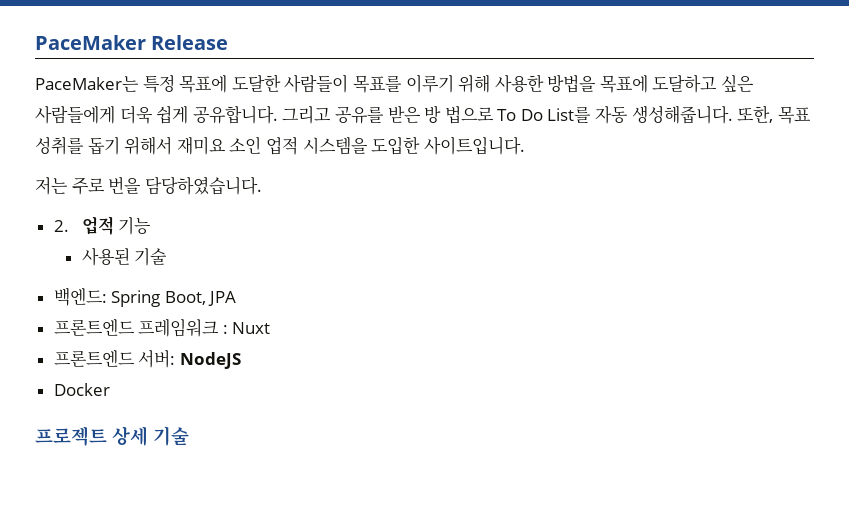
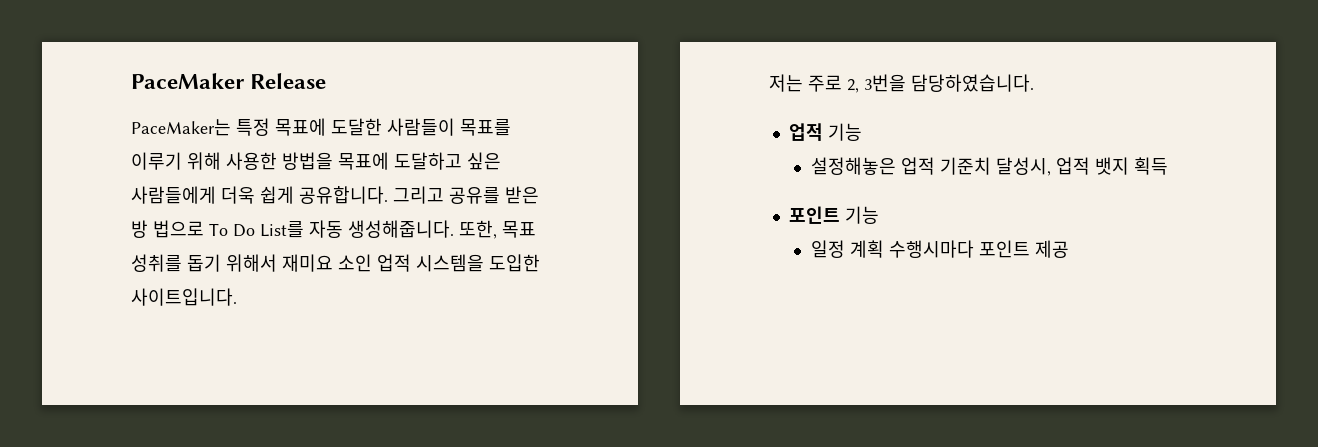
[108,176,142,194] 번을 -> [847,74,906,93] 2, 3번을
[53,220,69,232] 2. -> (1034, 83) none
[81,247,168,266] [53,287,237,307] [53,318,271,337] [53,349,241,369] [53,383,110,396] [35,426,189,446] 사용된 기술 // 백엔드: Spring Boot, JPA // 프론트엔드 프레임워크 : Nuxt // 프론트엔드 서버: NodeJS // Docker // 프로젝트 상세 기술 -> [810,157,1168,176] [788,206,879,224] [810,240,1069,258] 설정해놓은 업적 기준치 달성시, 업적 뱃지 획득 // 포인트 기능 // 일정 계획 수행시마다 포인트 제공

